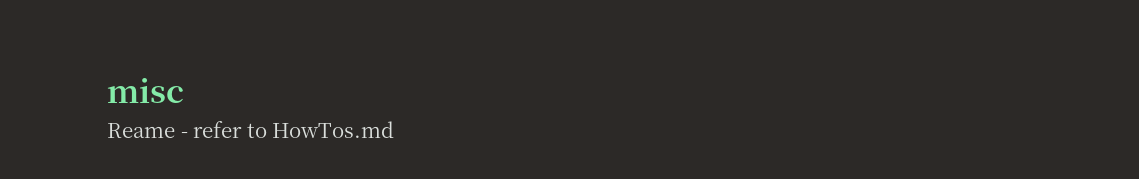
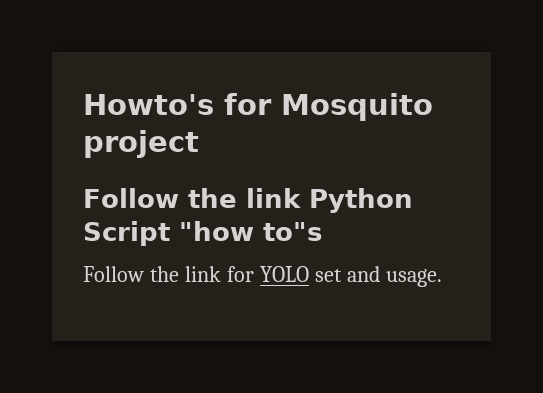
[107,78,184,103] [107,121,395,138] misc // Reame - refer to HowTos.md -> [83,93,433,121] [83,130,199,158] [83,188,413,213] [83,221,322,246] [83,266,442,287] Howto's for Mosquito project // Follow the link Python Script "how to"s // Follow the link for YOLO set and usage.

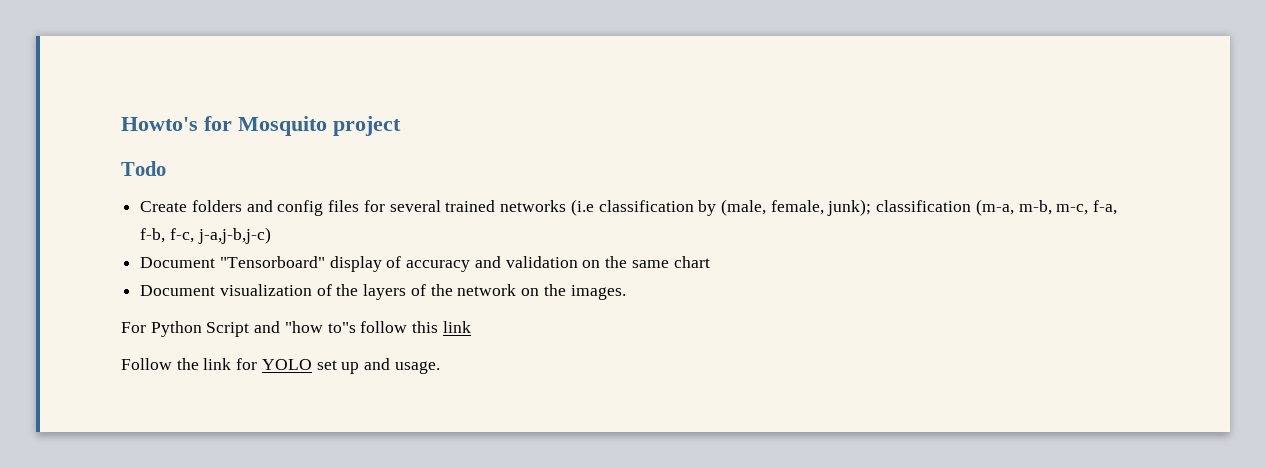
[83,188,301,208] Follow the link -> [121,161,166,176] [140,199,1118,216] [140,227,271,244] [140,256,710,272] [140,284,626,300] [121,322,146,333] Todo // Create folders and config files for several trained networks (i.e classification by (male, female, junk); classification (m-a, m-b, m-c, f-a, f-b, f-c, j-a,j-b,j-c) // Document "Tensorboard" display of accuracy and validation on the same chart // Document visualization of the layers of the network on the images. // For
(170, 233) none -> [254,321,281,333] and
(322, 231) none -> [360,321,471,333] follow this link
(342, 275) none -> [341,362,360,374] up

